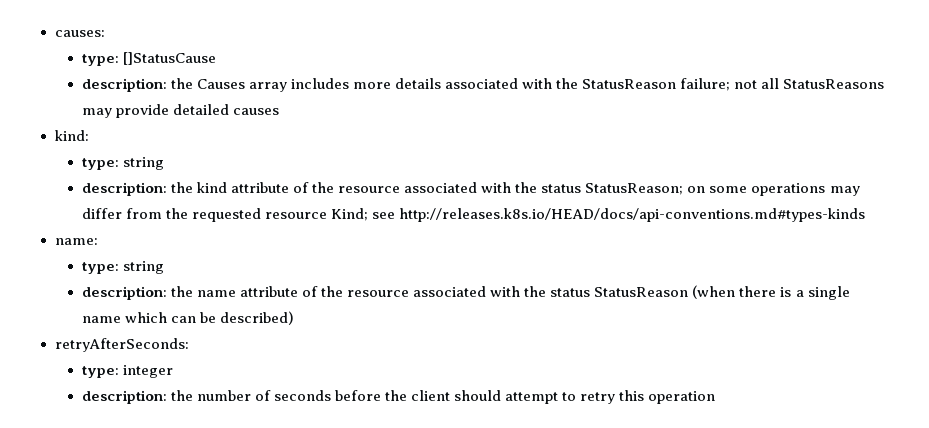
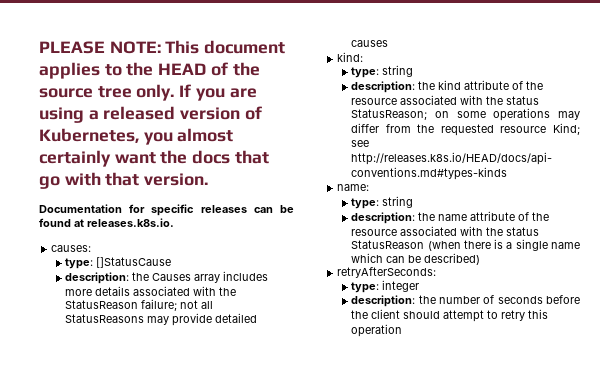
(54, 33) none -> [39,40,286,54] [39,62,260,79] [39,84,257,101] [39,106,262,123] [39,128,234,145] [39,150,269,167] [39,172,209,189] [39,204,294,216] [39,218,174,227] PLEASE NOTE: This document applies to the HEAD of the source tree only. If you are using a released version of Kubernetes, you almost certainly want the docs that go with that version. // Documentation for specific releases can be found at releases.k8s.io. //

